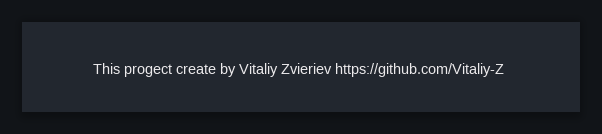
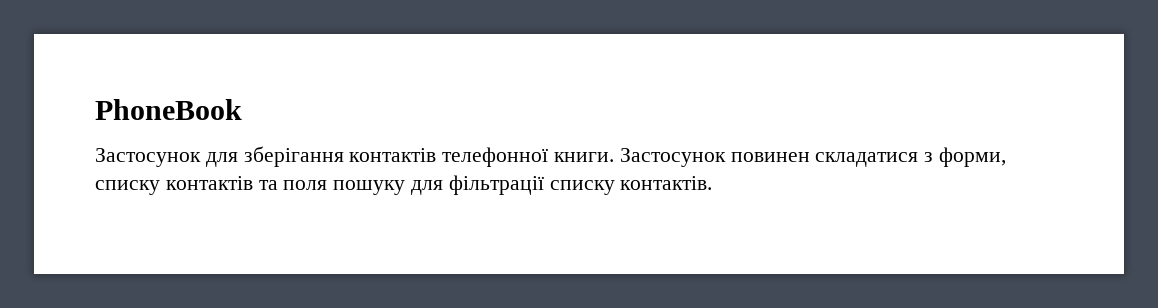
[93,63,504,77] This progect create by Vitaliy Zvieriev https://github.com/Vitaliy-Z -> [95,99,242,120] [95,146,1007,167] [95,175,713,195] PhoneBook // Застосунок для зберігання контактів телефонної книги. Застосунок повинен складатися з форми, списку контактів та поля пошуку для фільтрації списку контактів.

